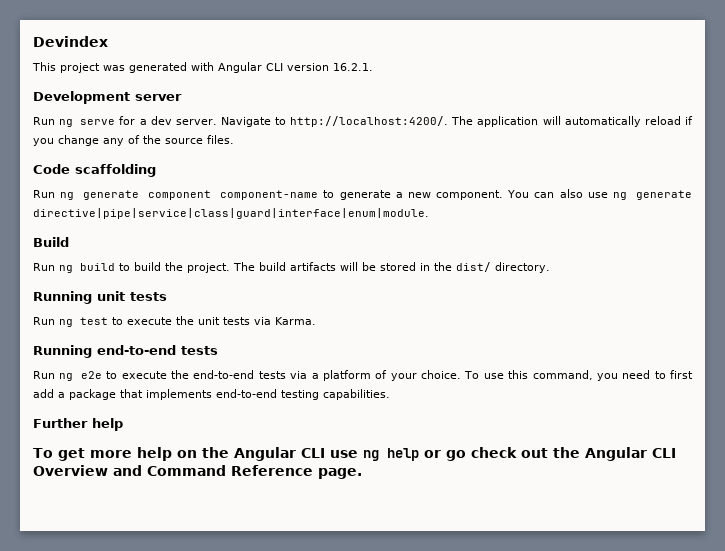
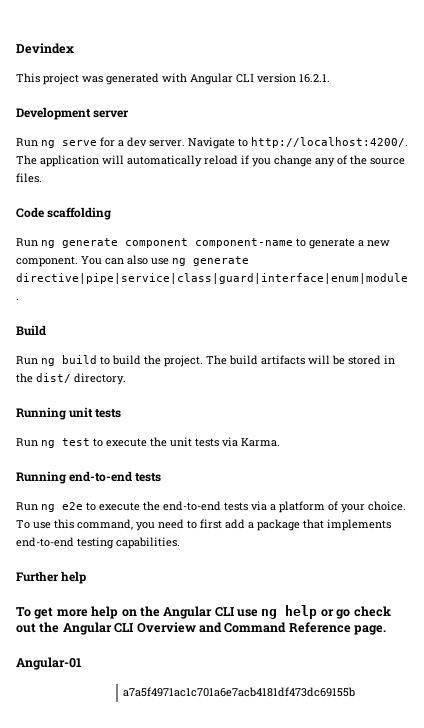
(362, 473) none -> [16,657,82,670] [123,687,356,697] // Angular-01 // a7a5f4971ac1c701a6e7acb4181df473dc69155b

